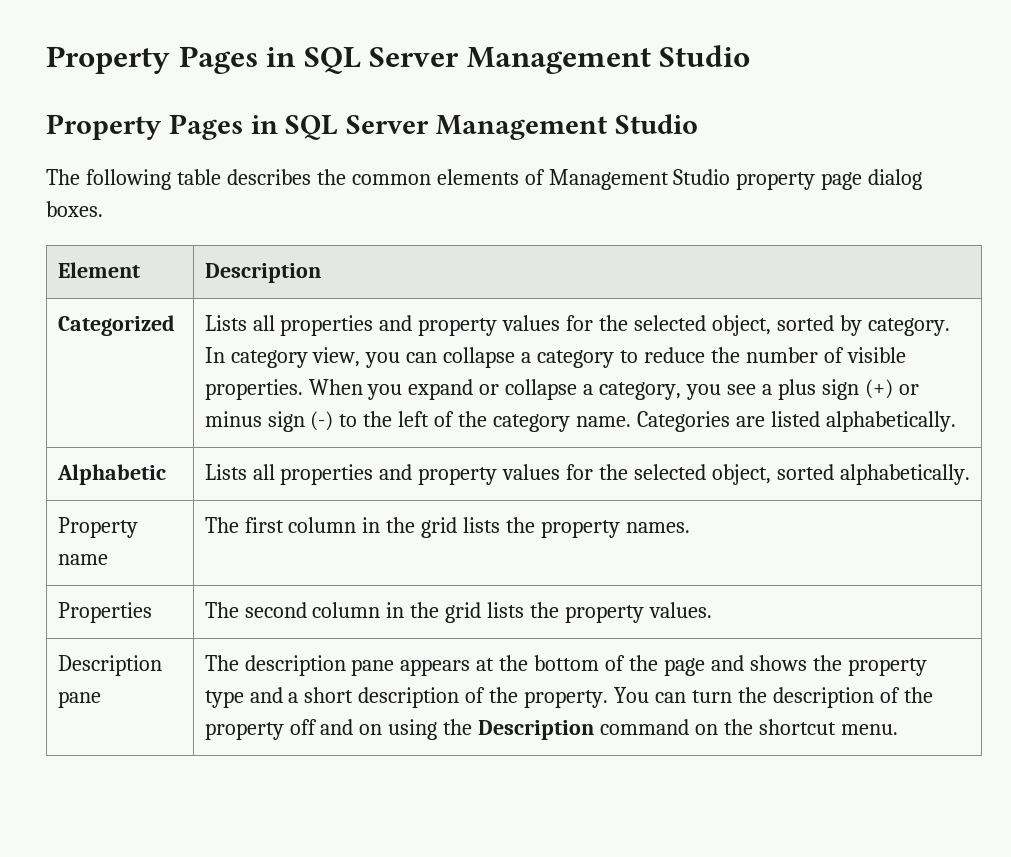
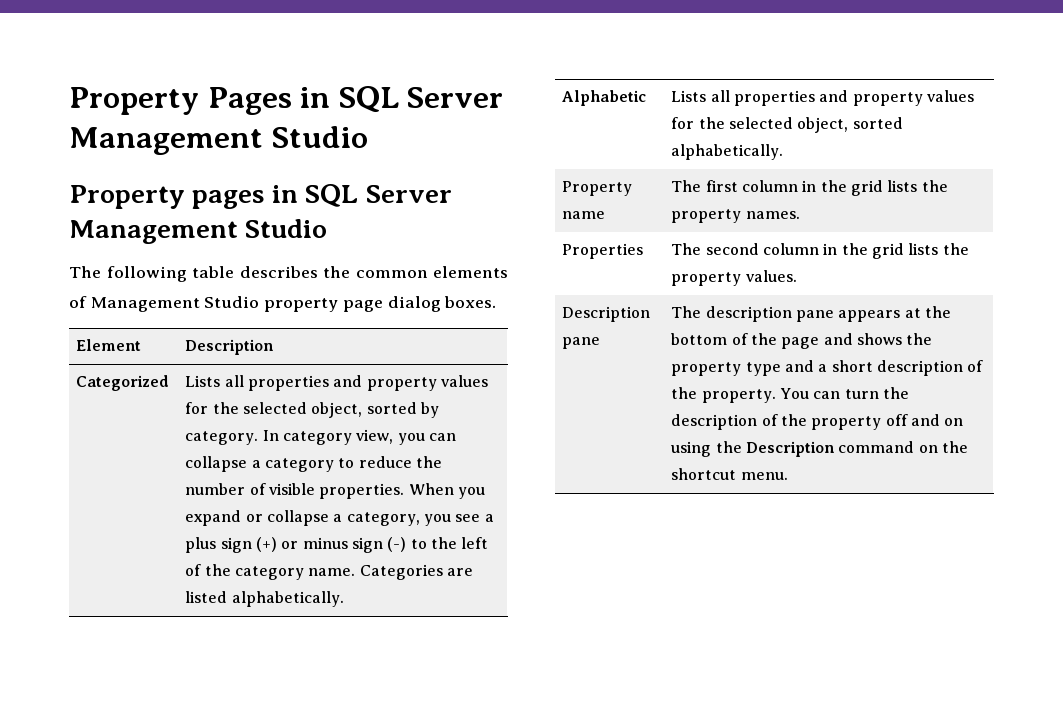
[168,114,243,140] Pages -> [192,190,265,209] pages

